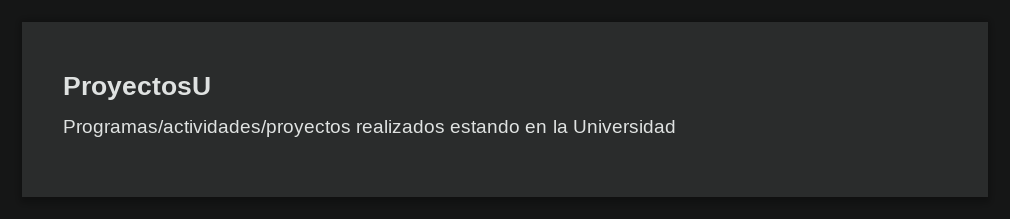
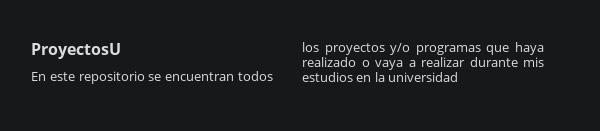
[63,120,521,137] Programas/actividades/proyectos realizados estando -> [31,71,273,84] [302,42,544,55] [302,57,544,70] [302,72,353,82] En este repositorio se encuentran todos los proyectos y/o programas que haya realizado o vaya a realizar durante mis estudios
[572,120,676,133] Universidad -> [388,72,459,82] universidad

